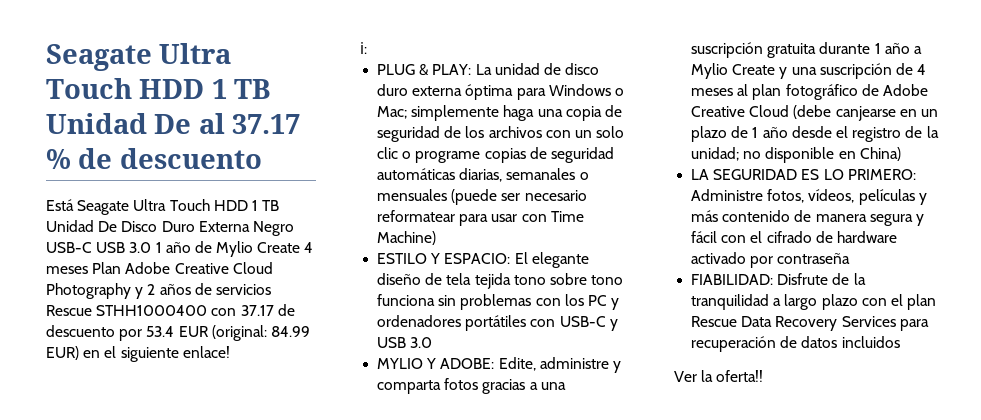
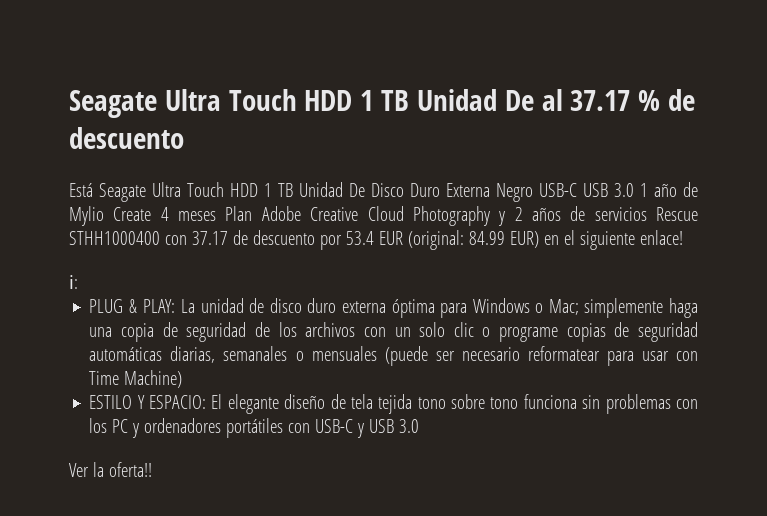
[377,357,621,373] [377,378,566,394] [691,42,922,58] [691,63,927,79] [691,84,928,100] [691,105,938,121] [691,126,939,142] [691,147,901,163] [691,169,916,180] [691,189,927,205] [691,210,924,226] [691,231,897,243] [691,252,851,268] [691,273,866,285] [691,294,937,310] [691,316,929,331] [691,336,900,352] // MYLIO Y ADOBE: Edite, administre y comparta fotos gracias a una suscripción gratuita durante 1 año a Mylio Create y una suscripción de 4 meses al plan fotográfico de Adobe Creative Cloud (debe canjearse en un plazo de 1 año desde el registro de la unidad; no disponible en China) // LA SEGURIDAD ES LO PRIMERO: Administre fotos, vídeos, películas y más contenido de manera segura y fácil con el cifrado de hardware activado por contraseña // FIABILIDAD: Disfrute de la tranquilidad a largo plazo con el plan Rescue Data Recovery Services para recuperación de datos incluidos -> (420, 426) none

